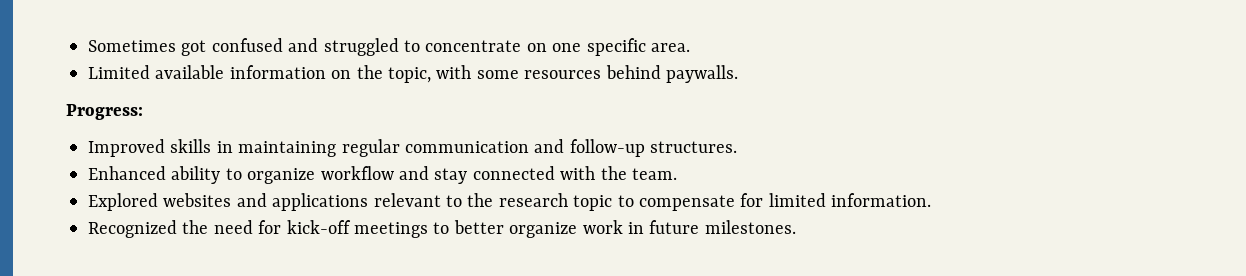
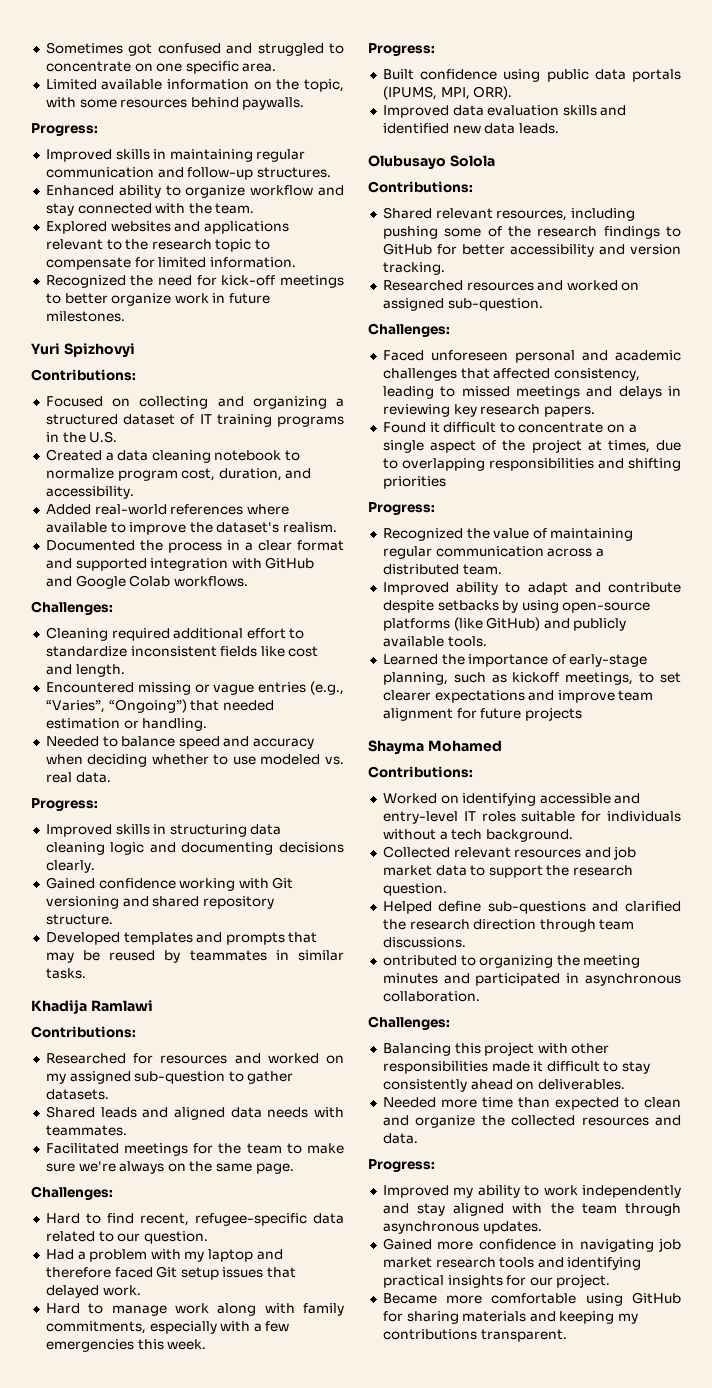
(796, 227) none -> [31,343,135,358] [31,369,136,381] [45,396,345,409] [45,414,344,427] [45,431,118,443] [45,449,301,463] [45,468,312,481] [45,486,134,499] [45,504,289,515] [45,522,338,535] [45,540,344,553] [45,557,315,571] [45,575,248,589] [31,601,113,615] [45,627,305,641] [45,646,319,657] [45,664,125,677] [45,681,344,695] [45,699,274,713] [45,718,208,731] [45,736,315,749] [45,754,344,767] [45,772,111,783] [31,798,98,811] [45,824,282,837] [45,842,344,855] [45,860,95,873] [45,877,294,891] [45,896,274,909] [45,914,113,925] [45,932,318,945] [45,950,344,963] [45,968,86,979] [31,1000,153,1014] [31,1026,136,1038] [45,1053,344,1064] [45,1071,294,1084] [45,1089,109,1100] [45,1106,344,1120] [45,1125,127,1136] [45,1143,344,1156] [45,1161,294,1174] [31,1186,113,1200] [45,1213,344,1226] [45,1231,208,1244] [45,1249,283,1262] [45,1266,297,1280] [45,1285,141,1298] [45,1303,344,1316] [45,1321,290,1334] [45,1339,207,1352] [368,43,435,56] [382,69,681,82] [382,86,513,100] [382,105,627,118] [382,123,559,134] [368,155,495,170] [368,181,473,193] [382,207,635,221] [382,226,681,239] [382,243,681,257] [382,262,445,275] [382,280,640,291] [382,298,543,311] [368,323,450,337] [382,350,681,363] [382,368,640,381] [382,386,681,399] [382,404,595,417] [382,422,637,433] [382,439,681,453] [382,458,681,471] [382,476,446,489] [368,502,435,515] [382,528,634,541] [382,546,604,559] [382,564,502,575] [382,582,681,595] [382,600,651,613] [382,617,627,631] [382,636,487,647] [382,654,648,667] [382,672,681,685] [382,690,654,703] [382,707,582,721] [368,740,502,755] [368,766,473,778] [382,793,641,806] [382,811,681,824] [382,829,573,842] [382,846,637,860] [382,865,634,878] [382,883,447,896] [382,901,681,914] [382,919,635,932] [382,937,466,948] [382,955,641,968] [382,973,681,986] [382,991,480,1002] [368,1016,450,1030] [382,1042,610,1056] [382,1061,651,1074] [382,1079,625,1092] [382,1097,681,1110] [382,1115,681,1128] [382,1133,418,1144] [368,1159,435,1172] [382,1185,681,1198] [382,1203,681,1216] [382,1221,542,1234] [382,1238,681,1252] [382,1257,642,1270] [382,1274,611,1288] [382,1292,681,1306] [382,1311,639,1324] [382,1329,567,1342] // Yuri Spizhovyi // Contributions: // Focused on collecting and organizing a structured dataset of IT training programs in the U.S. // Created a data cleaning notebook to normalize program cost, duration, and accessibility. // Added real-world references where available to improve the dataset's realism. // Documented the process in a clear format and supported integration with GitHub and Google Colab workflows. // Challenges: // Cleaning required additional effort to standardize inconsistent fields like cost and length. // Encountered missing or vague entries (e.g., “Varies”, “Ongoing”) that needed estimation or handling. // Needed to balance speed and accuracy when deciding whether to use modeled vs. real data. // Progress: // Improved skills in structuring data cleaning logic and documenting decisions clearly. // Gained confidence working with Git versioning and shared repository structure. // Developed templates and prompts that may be reused by teammates in similar tasks. // Khadija Ramlawi // Contributions: // Researched for resources and worked on my assigned sub-question to gather datasets. // Shared leads and aligned data needs with teammates. // Facilitated meetings for the team to make sure we're always on the same page. // Challenges: // Hard to find recent, refugee-specific data related to our question. // Had a problem with my laptop and therefore faced Git setup issues that delayed work. // Hard to manage work along with family commitments, especially with a few emergencies this week. // Progress: // Built confidence using public data portals (IPUMS, MPI, ORR). // Improved data evaluation skills and identified new data leads. // Olubusayo Solola // Contributions: // Shared relevant resources, including pushing some of the research findings to GitHub for better accessibility and version tracking. // Researched resources and worked on assigned sub-question. // Challenges: // Faced unforeseen personal and academic challenges that affected consistency, leading to missed meetings and delays in reviewing key research papers. // Found it difficult to concentrate on a single aspect of the project at times, due to overlapping responsibilities and shifting priorities // Progress: // Recognized the value of maintaining regular communication across a distributed team. // Improved ability to adapt and contribute despite setbacks by using open-source platforms (like GitHub) and publicly available tools. // Learned the importance of early-stage planning, such as kickoff meetings, to set clearer expectations and improve team alignment for future projects // Shayma Mohamed // Contributions: // Worked on identifying accessible and entry-level IT roles suitable for individuals without a tech background. // Collected relevant resources and job market data to support the research question. // Helped define sub-questions and clarified the research direction through team discussions. // ontributed to organizing the meeting minutes and participated in asynchronous collaboration. // Challenges: // Balancing this project with other responsibilities made it difficult to stay consistently ahead on deliverables. // Needed more time than expected to clean and organize the collected resources and data. // Progress: // Improved my ability to work independently and stay aligned with the team through asynchronous updates. // Gained more confidence in navigating job market research tools and identifying practical insights for our project. // Became more comfortable using GitHub for sharing materials and keeping my contributions transparent.

